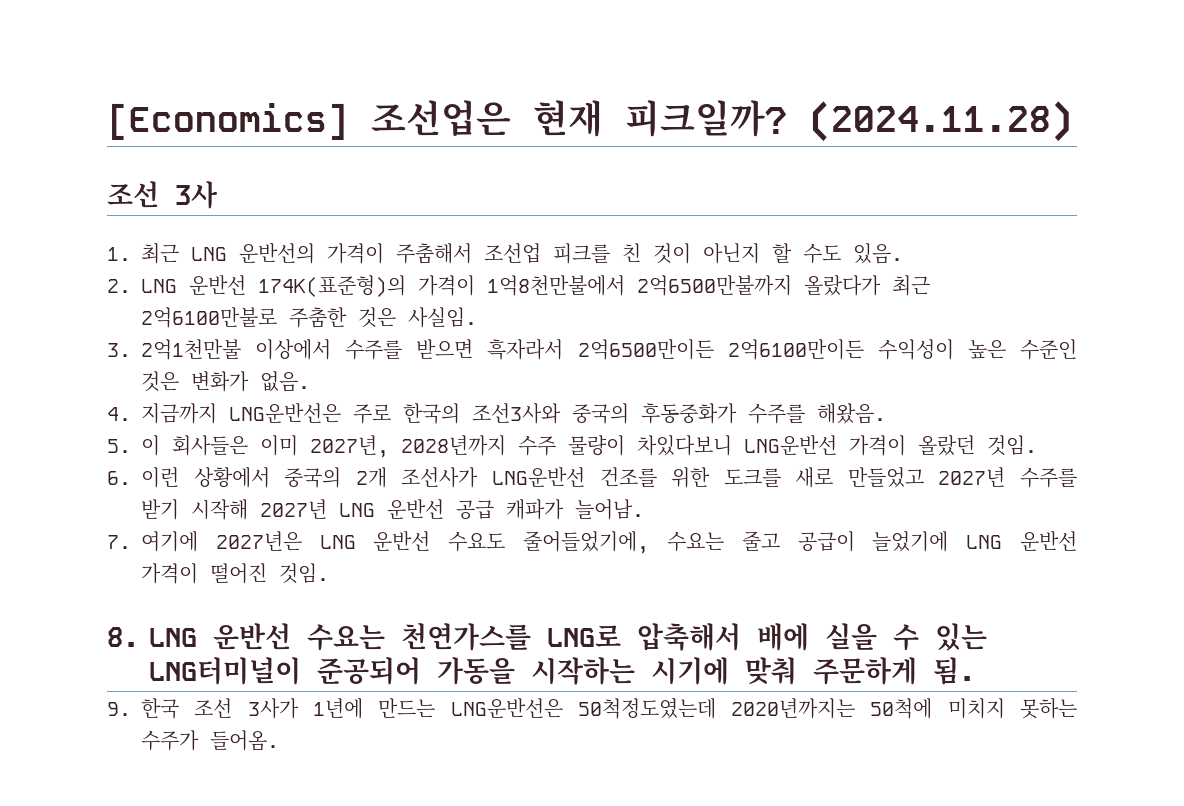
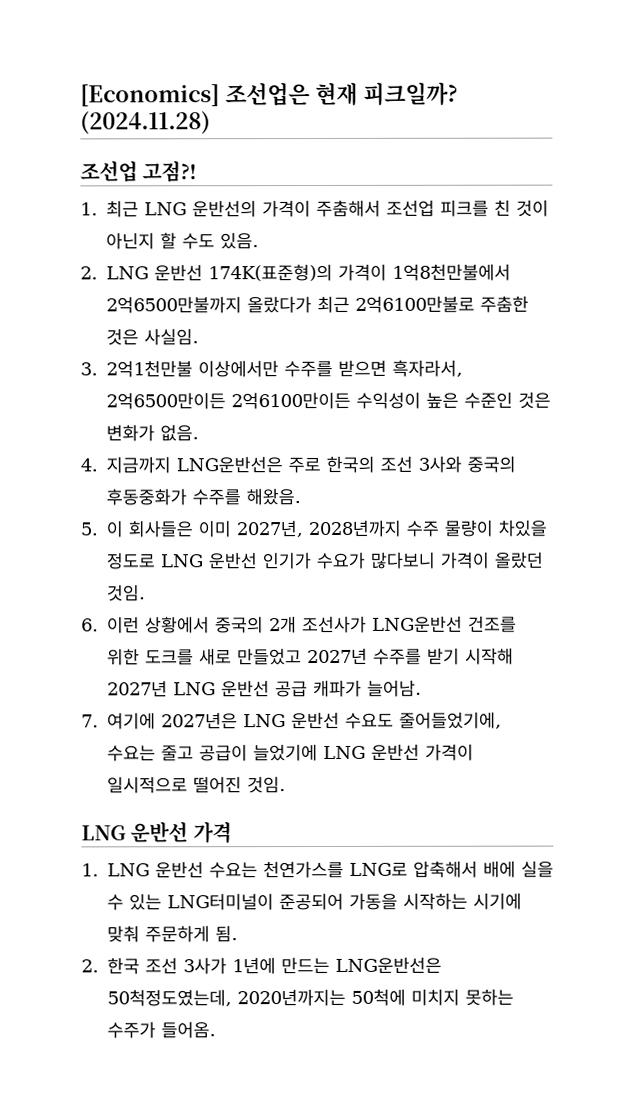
[107,181,218,209] 조선 3사 -> [80,160,198,183] 조선업 고점?!
[255,339,332,360] 이상에서 -> [198,360,279,378] 이상에서만
[487,339,564,360] 흑자라서 -> [392,359,463,377] 흑자라서,
[472,403,561,424] 조선3사와 -> [380,455,462,473] 조선 3사와
[637,435,837,456] 차있다보니 LNG운반선 -> [498,519,547,537] [106,551,436,570] 차있을 정도로 LNG 운반선 인기가 수요가 많다보니
(198, 573) none -> [107,776,188,794] 일시적으로
[107,627,139,647] 8. -> [81,821,232,844] [81,863,99,877] LNG 운반선 가격 // 1.
[107,702,131,716] 9. -> [81,959,99,973] 2.
[577,698,716,719] 50척정도였는데 -> [107,989,232,1007] 50척정도였는데,

